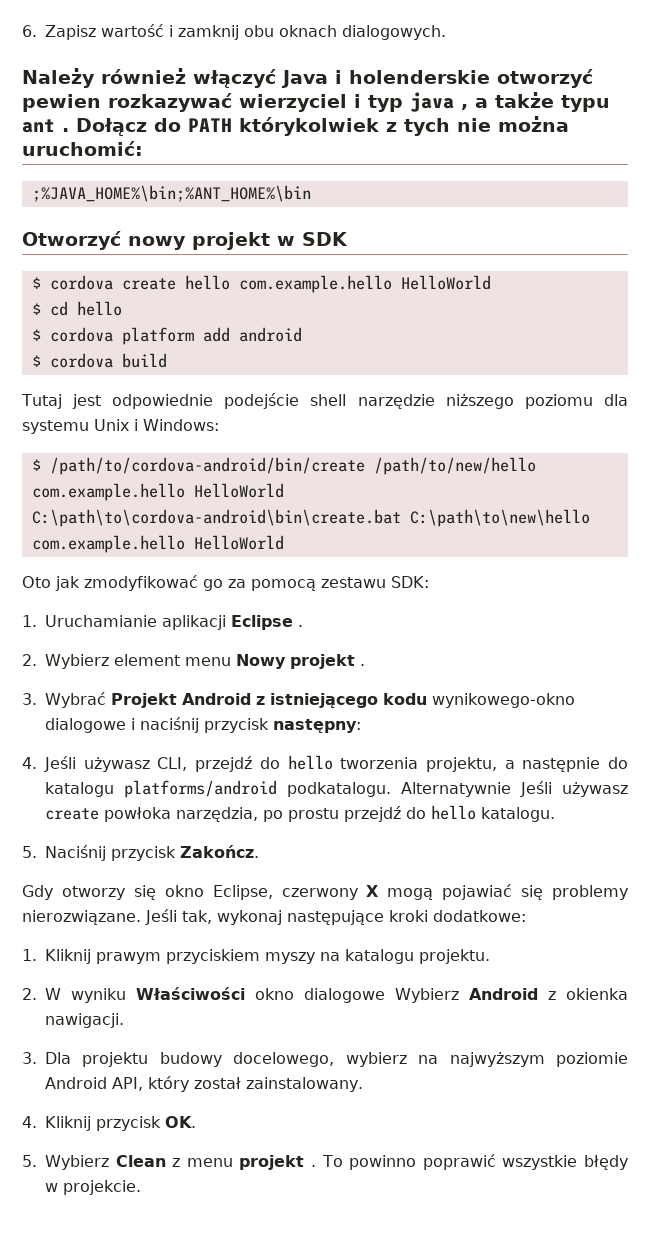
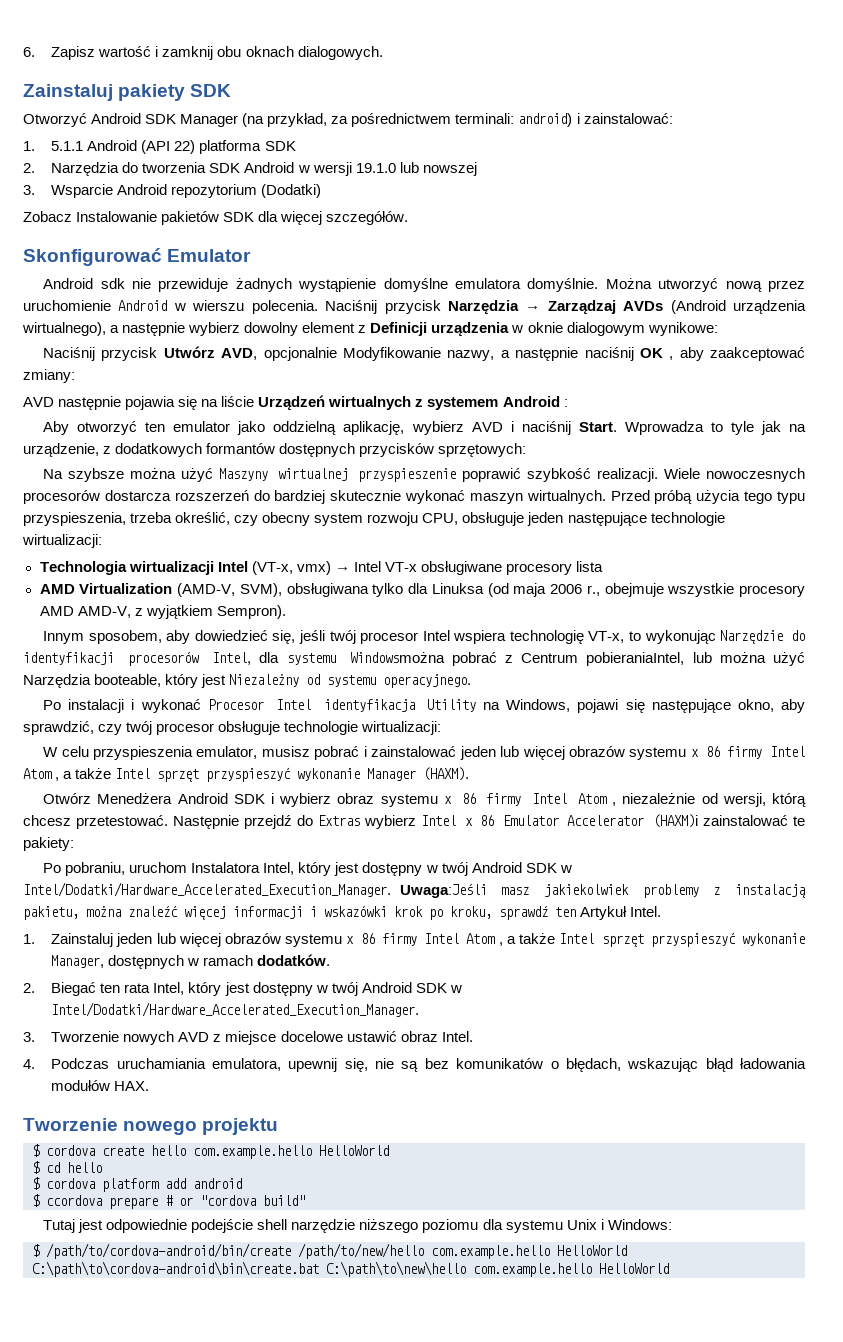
[22,68,593,88] [22,92,610,112] [22,116,569,136] [22,141,143,156] [31,185,311,202] [22,231,348,250] Należy również włączyć Java i holenderskie otworzyć pewien rozkazywać wierzyciel i typ java , a także typu ant . Dołącz do PATH którykolwiek z tych nie można uruchomić: // ;%JAVA_HOME%\bin;%ANT_HOME%\bin // Otworzyć nowy projekt w SDK -> [23,84,232,101] [23,113,673,127] [23,140,296,154] [23,162,477,176] [23,184,322,198] [23,211,409,225] [23,248,252,266] [43,278,806,292] [23,300,806,315] [22,322,718,337] [43,346,806,361] [23,369,75,383] [23,395,568,411] [43,421,806,435] [23,443,527,457] [43,468,806,482] [23,490,805,504] [23,512,725,526] [22,534,102,548] [39,561,603,575] [39,583,805,597] [39,605,286,619] [43,630,806,644] [23,651,806,666] [23,674,472,688] [43,699,805,713] [23,721,442,735] [43,746,805,760] [23,767,470,782] [43,793,807,807] [23,814,806,829] [23,837,74,851] [43,862,572,876] [23,882,806,898] [23,905,662,920] [23,932,805,947] [51,954,331,969] [23,982,462,996] [51,1002,420,1017] [23,1031,473,1045] [23,1058,807,1072] [51,1080,150,1091] [23,1118,279,1135] Zainstaluj pakiety SDK // Otworzyć Android SDK Manager (na przykład, za pośrednictwem terminali: android) i zainstalować: // 1. 5.1.1 Android (API 22) platforma SDK // 2. Narzędzia do tworzenia SDK Android w wersji 19.1.0 lub nowszej // 3. Wsparcie Android repozytorium (Dodatki) // Zobacz Instalowanie pakietów SDK dla więcej szczegółów. // Skonfigurować Emulator // Android sdk nie przewiduje żadnych wystąpienie domyślne emulatora domyślnie. Można utworzyć nową przez uruchomienie Android w wierszu polecenia. Naciśnij przycisk Narzędzia → Zarządzaj AVDs (Android urządzenia wirtualnego), a następnie wybierz dowolny element z Definicji urządzenia w oknie dialogowym wynikowe: // Naciśnij przycisk Utwórz AVD, opcjonalnie Modyfikowanie nazwy, a następnie naciśnij OK , aby zaakceptować zmiany: // AVD następnie pojawia się na liście Urządzeń wirtualnych z systemem Android : // Aby otworzyć ten emulator jako oddzielną aplikację, wybierz AVD i naciśnij Start. Wprowadza to tyle jak na urządzenie, z dodatkowych formantów dostępnych przycisków sprzętowych: // Na szybsze można użyć Maszyny wirtualnej przyspieszenie poprawić szybkość realizacji. Wiele nowoczesnych procesorów dostarcza rozszerzeń do bardziej skutecznie wykonać maszyn wirtualnych. Przed próbą użycia tego typu przyspieszenia, trzeba określić, czy obecny system rozwoju CPU, obsługuje jeden następujące technologie wirtualizacji: // Technologia wirtualizacji Intel (VT-x, vmx) → Intel VT-x obsługiwane procesory lista // AMD Virtualization (AMD-V, SVM), obsługiwana tylko dla Linuksa (od maja 2006 r., obejmuje wszystkie procesory AMD AMD-V, z wyjątkiem Sempron). // Innym sposobem, aby dowiedzieć się, jeśli twój procesor Intel wspiera technologię VT-x, to wykonując Narzędzie do identyfikacji procesorów Intel, dla systemu Windowsmożna pobrać z Centrum pobieraniaIntel, lub można użyć Narzędzia booteable, który jest Niezależny od systemu operacyjnego. // Po instalacji i wykonać Procesor Intel identyfikacja Utility na Windows, pojawi się następujące okno, aby sprawdzić, czy twój procesor obsługuje technologie wirtualizacji: // W celu przyspieszenia emulator, musisz pobrać i zainstalować jeden lub więcej obrazów systemu x 86 firmy Intel Atom , a także Intel sprzęt przyspieszyć wykonanie Manager (HAXM). // Otwórz Menedżera Android SDK i wybierz obraz systemu x 86 firmy Intel Atom , niezależnie od wersji, którą chcesz przetestować. Następnie przejdź do Extras wybierz Intel x 86 Emulator Accelerator (HAXM)i zainstalować te pakiety: // Po pobraniu, uruchom Instalatora Intel, który jest dostępny w twój Android SDK w Intel/Dodatki/Hardware_Accelerated_Execution_Manager. Uwaga:Jeśli masz jakiekolwiek problemy z instalacją pakietu, można znaleźć więcej informacji i wskazówki krok po kroku, sprawdź ten Artykuł Intel. // 1. Zainstaluj jeden lub więcej obrazów systemu x 86 firmy Intel Atom , a także Intel sprzęt przyspieszyć wykonanie Manager, dostępnych w ramach dodatków. // 2. Biegać ten rata Intel, który jest dostępny w twój Android SDK w Intel/Dodatki/Hardware_Accelerated_Execution_Manager. // 3. Tworzenie nowych AVD z miejsce docelowe ustawić obraz Intel. // 4. Podczas uruchamiania emulatora, upewnij się, nie są bez komunikatów o błędach, wskazując błąd ładowania modułów HAX. // Tworzenie nowego projektu
[49,353,167,368] cordova build -> [46,1195,305,1209] ccordova prepare # or "cordova build"
[22,575,429,591] [22,615,303,630] [22,654,365,669] [22,692,575,708] [45,717,361,733] [22,755,628,772] [45,780,628,798] [45,805,555,822] [22,845,259,861] [22,884,628,900] [22,909,526,925] [22,949,490,964] [22,987,628,1003] [45,1013,124,1028] [22,1052,629,1067] [45,1076,363,1092] [22,1116,196,1131] [22,1154,628,1170] [45,1180,141,1195] // Oto jak zmodyfikować go za pomocą zestawu SDK: // 1. Uruchamianie aplikacji Eclipse . // 2. Wybierz element menu Nowy projekt . // 3. Wybrać Projekt Android z istniejącego kodu wynikowego-okno dialogowe i naciśnij przycisk następny: // 4. Jeśli używasz CLI, przejdź do hello tworzenia projektu, a następnie do katalogu platforms/android podkatalogu. Alternatywnie Jeśli używasz create powłoka narzędzia, po prostu przejdź do hello katalogu. // 5. Naciśnij przycisk Zakończ. // Gdy otworzy się okno Eclipse, czerwony X mogą pojawiać się problemy nierozwiązane. Jeśli tak, wykonaj następujące kroki dodatkowe: // 1. Kliknij prawym przyciskiem myszy na katalogu projektu. // 2. W wyniku Właściwości okno dialogowe Wybierz Android z okienka nawigacji. // 3. Dla projektu budowy docelowego, wybierz na najwyższym poziomie Android API, który został zainstalowany. // 4. Kliknij przycisk OK. // 5. Wybierz Clean z menu projekt . To powinno poprawić wszystkie błędy w projekcie. -> (669, 1268) none

